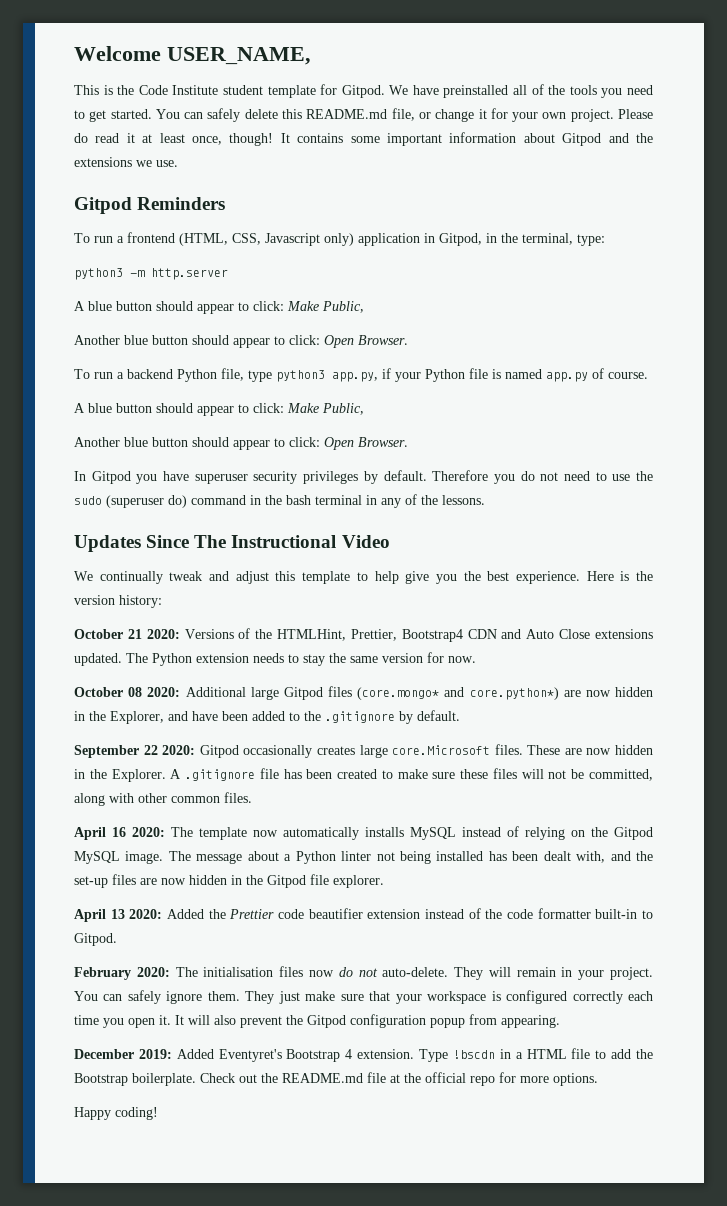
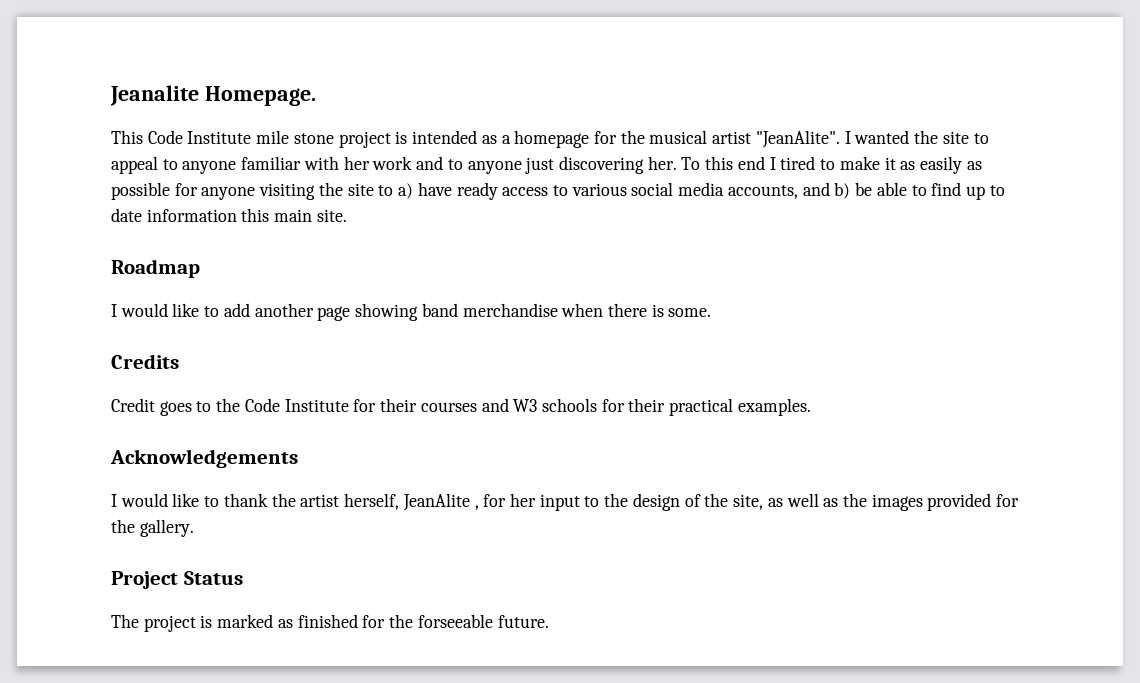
[74,46,311,65] Welcome USER_NAME, -> [110,85,316,106] Jeanalite Homepage.
[103,84,653,98] [74,108,653,122] [74,132,653,146] [74,157,178,167] [74,197,226,214] [74,232,605,246] [74,268,228,280] [74,301,364,314] [74,335,408,348] [74,368,648,382] [74,403,364,416] [74,437,408,450] [74,470,653,484] [74,494,485,508] [74,535,390,552] [74,571,653,584] [74,595,162,608] [74,628,653,642] [74,652,476,666] [74,686,654,700] [74,710,460,724] [74,744,653,758] [74,768,653,782] [74,792,252,806] [74,826,653,840] [74,851,653,864] [74,874,384,888] [74,908,653,922] [74,933,117,946] [74,966,653,980] [74,990,653,1004] [74,1014,560,1028] [74,1048,654,1062] [74,1072,598,1086] [74,1107,158,1120] is the Code Institute student template for Gitpod. We have preinstalled all of the tools you need to get started. You can safely delete this README.md file, or change it for your own project. Please do read it at least once, though! It contains some important information about Gitpod and the extensions we use. // Gitpod Reminders // To run a frontend (HTML, CSS, Javascript only) application in Gitpod, in the terminal, type: // python3 -m http.server // A blue button should appear to click: Make Public, // Another blue button should appear to click: Open Browser. // To run a backend Python file, type python3 app.py, if your Python file is named app.py of course. // A blue button should appear to click: Make Public, // Another blue button should appear to click: Open Browser. // In Gitpod you have superuser security privileges by default. Therefore you do not need to use the sudo (superuser do) command in the bash terminal in any of the lessons. // Updates Since The Instructional Video // We continually tweak and adjust this template to help give you the best experience. Here is the version history: // October 21 2020: Versions of the HTMLHint, Prettier, Bootstrap4 CDN and Auto Close extensions updated. The Python extension needs to stay the same version for now. // October 08 2020: Additional large Gitpod files (core.mongo* and core.python*) are now hidden in the Explorer, and have been added to the .gitignore by default. // September 22 2020: Gitpod occasionally creates large core.Microsoft files. These are now hidden in the Explorer. A .gitignore file has been created to make sure these files will not be committed, along with other common files. // April 16 2020: The template now automatically installs MySQL instead of relying on the Gitpod MySQL image. The message about a Python linter not being installed has been dealt with, and the set-up files are now hidden in the Gitpod file explorer. // April 13 2020: Added the Prettier code beautifier extension instead of the code formatter built-in to Gitpod. // February 2020: The initialisation files now do not auto-delete. They will remain in your project. You can safely ignore them. They just make sure that your workspace is configured correctly each time you open it. It will also prevent the Gitpod configuration popup from appearing. // December 2019: Added Eventyret's Bootstrap 4 extension. Type !bscdn in a HTML file to add the Bootstrap boilerplate. Check out the README.md file at the official repo for more options. // Happy coding! -> [147,130,989,148] [111,156,982,174] [111,182,1005,200] [111,208,347,222] [111,259,200,278] [111,303,712,321] [111,354,179,369] [111,398,811,416] [110,449,298,468] [111,493,1020,511] [111,519,194,537] [111,571,243,589] [111,614,549,632] Code Institute mile stone project is intended as a homepage for the musical artist "JeanAlite". I wanted the site to appeal to anyone familiar with her work and to anyone just discovering her. To this end I tired to make it as easily as possible for anyone visiting the site to a) have ready access to various social media accounts, and b) be able to find up to date information this main site. // Roadmap // I would like to add another page showing band merchandise when there is some. // Credits // Credit goes to the Code Institute for their courses and W3 schools for their practical examples. // Acknowledgements // I would like to thank the artist herself, JeanAlite , for her input to the design of the site, as well as the images provided for the gallery. // Project Status // The project is marked as finished for the forseeable future.

